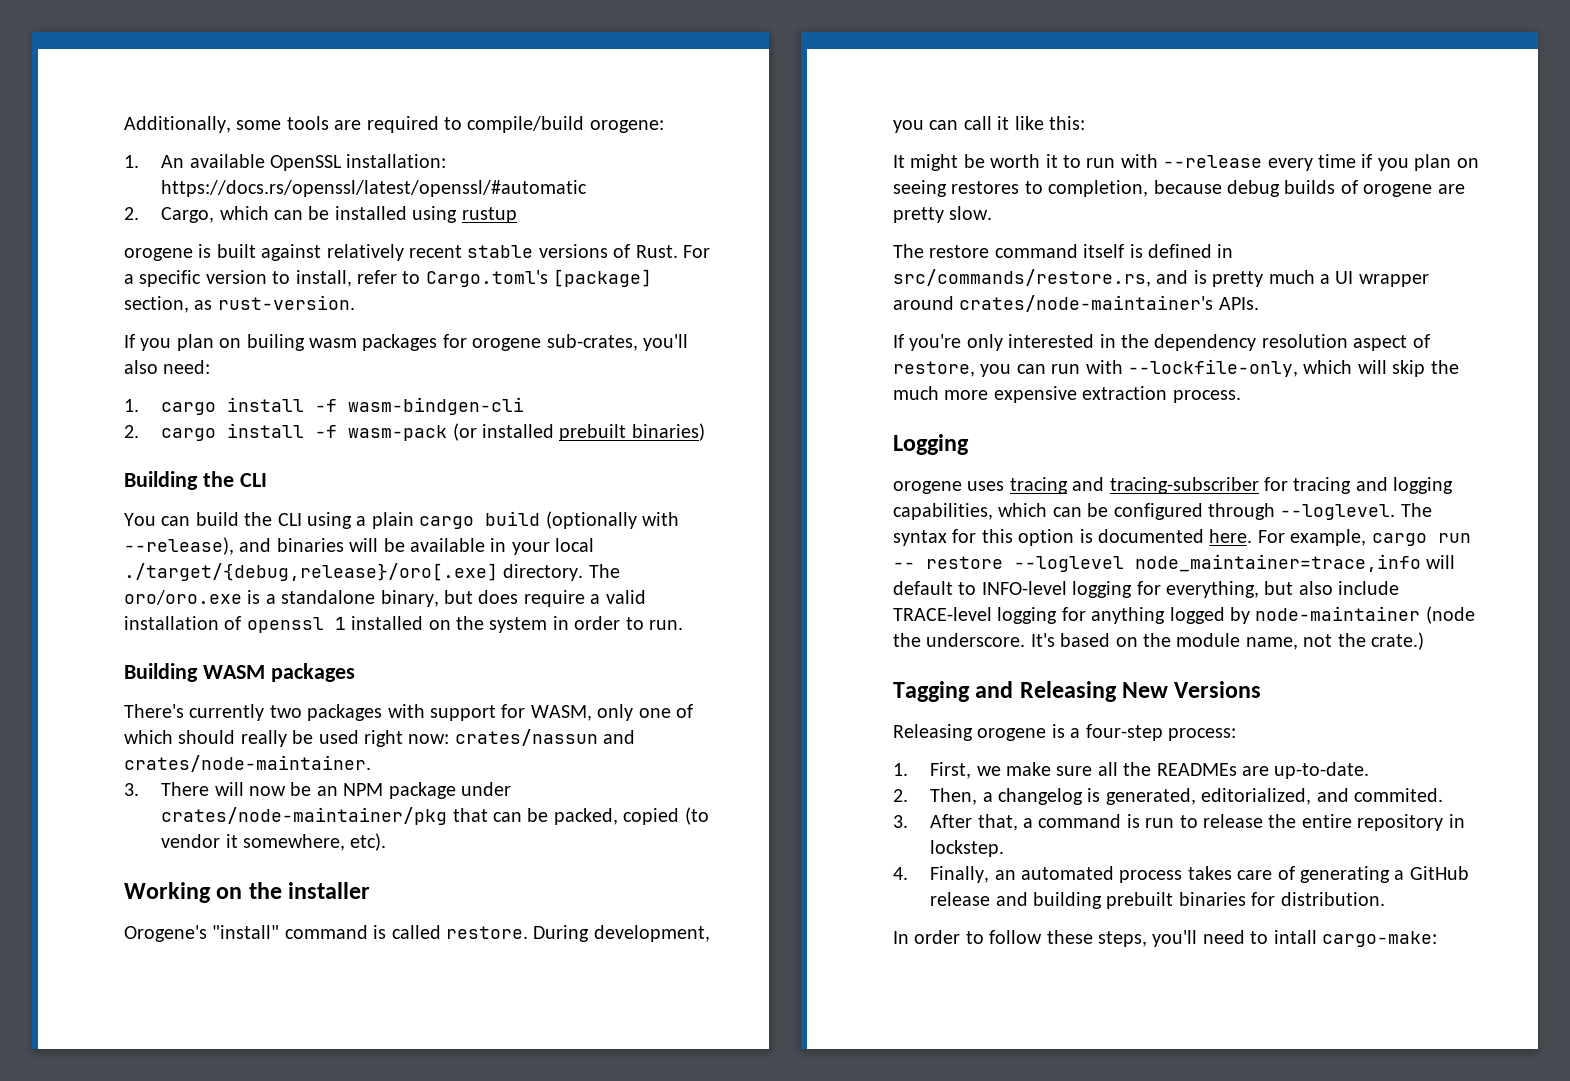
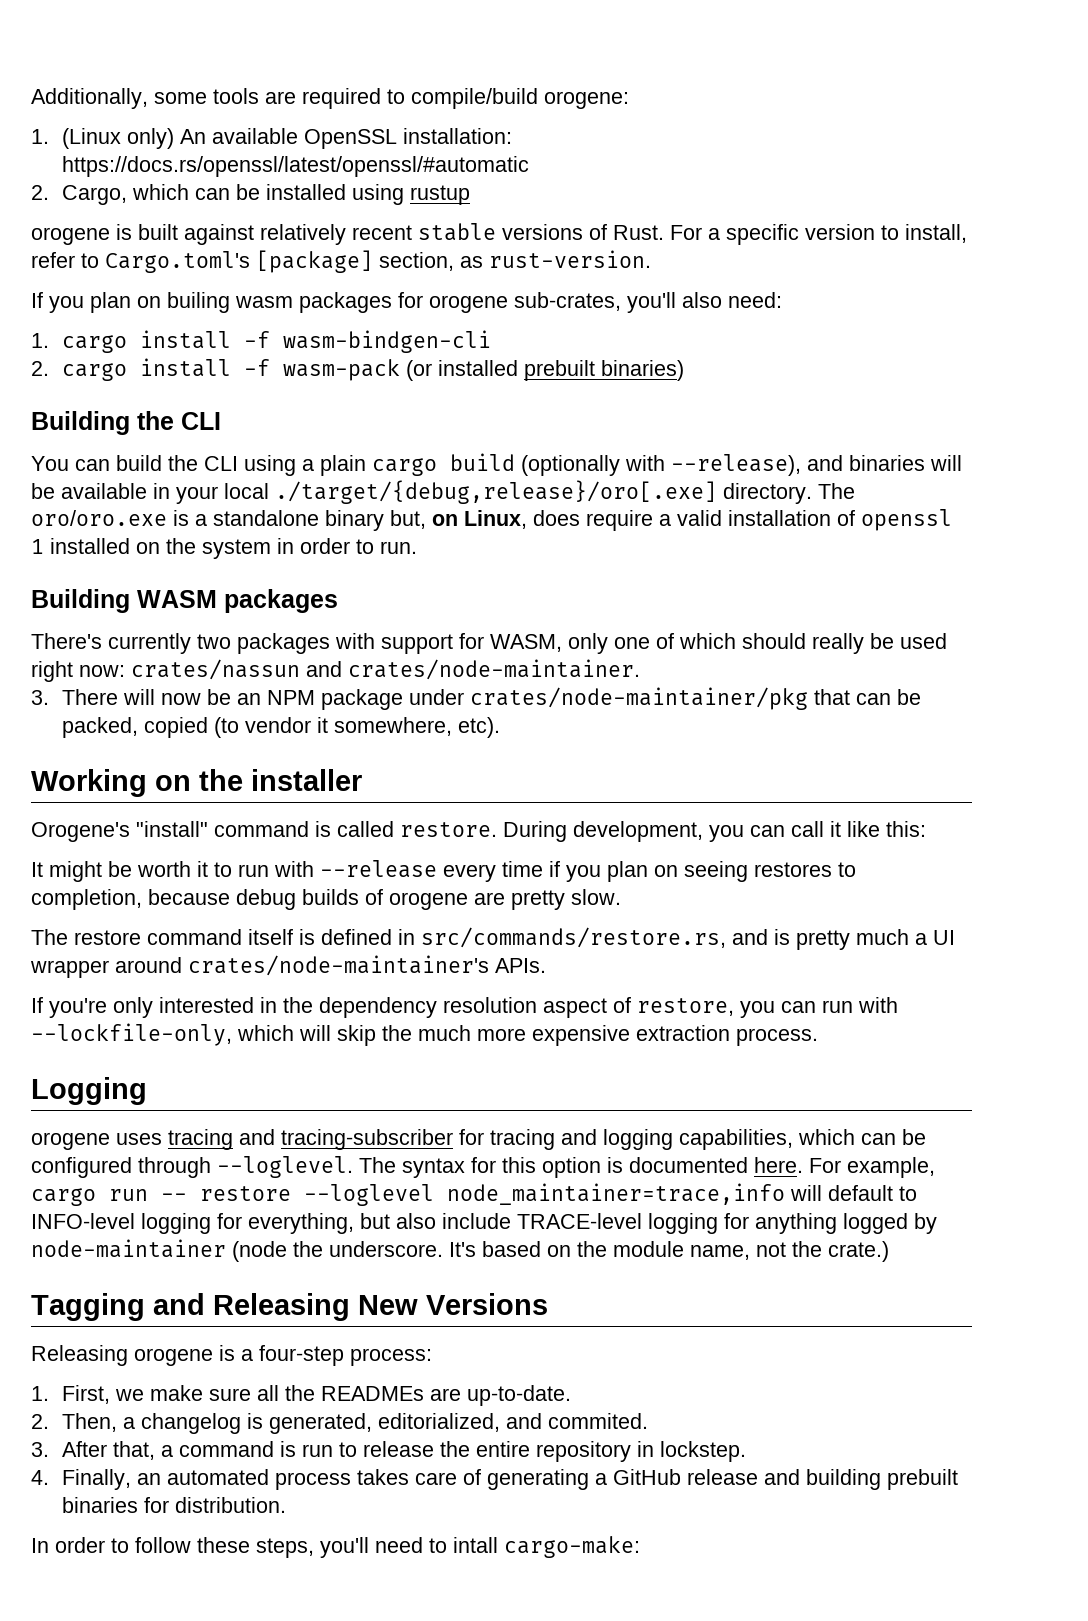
(139, 161) none -> [62,128,175,149] (Linux only)
[380,590,473,607] binary, but -> [325,510,527,531] binary but, on Linux,

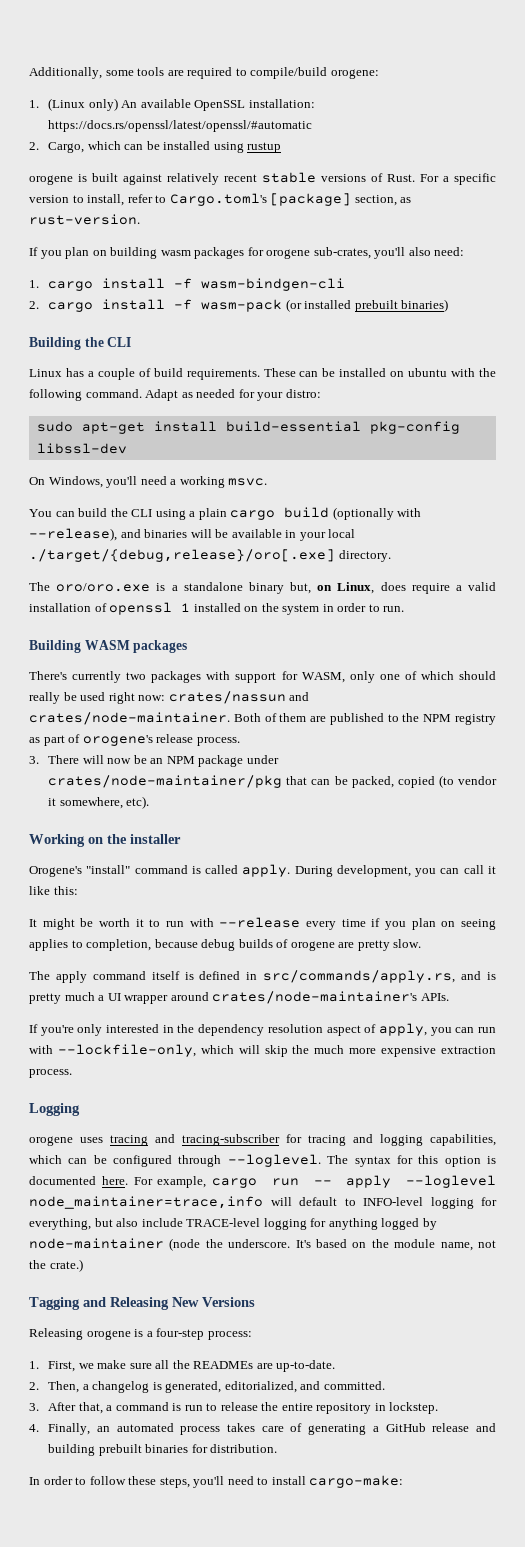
[167,292,230,313] builing -> [110,247,158,259] building
(221, 421) none -> [29,368,497,380] [29,389,321,401] [36,421,460,434] [36,443,127,454] [29,476,268,488] // Linux has a couple of build requirements. These can be installed on ubuntu with the following command. Adapt as needed for your distro: // sudo apt-get install build-essential pkg-config libssl-dev // On Windows, you'll need a working msvc.
(812, 493) none -> (391, 556) //
(640, 669) none -> [233,713,496,725] [29,734,240,746] Both of them are published to the NPM registry as part of orogene's release process.
[400,822,497,837] restore. -> [242,864,291,877] apply.
[754,862,832,877] restores -> [29,939,68,951] applies
[74,930,141,945] restore -> [55,971,87,983] apply
[421,927,726,948] src/commands/restore.rs, -> [263,970,456,983] src/commands/apply.rs,
[637,998,734,1016] restore, -> [378,1023,427,1036] apply,
[200,1186,291,1201] restore -> [346,1175,392,1188] apply
[548,1413,649,1429] commited. -> [323,1381,385,1390] committed.
[453,1537,498,1553] intall -> [271,1476,306,1485] install

